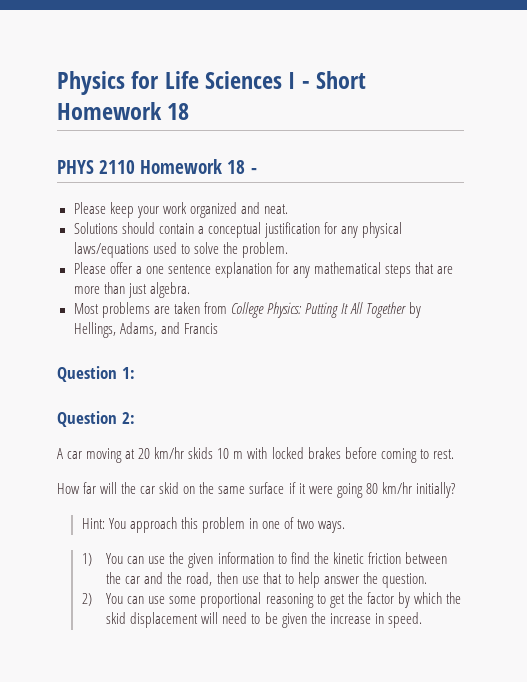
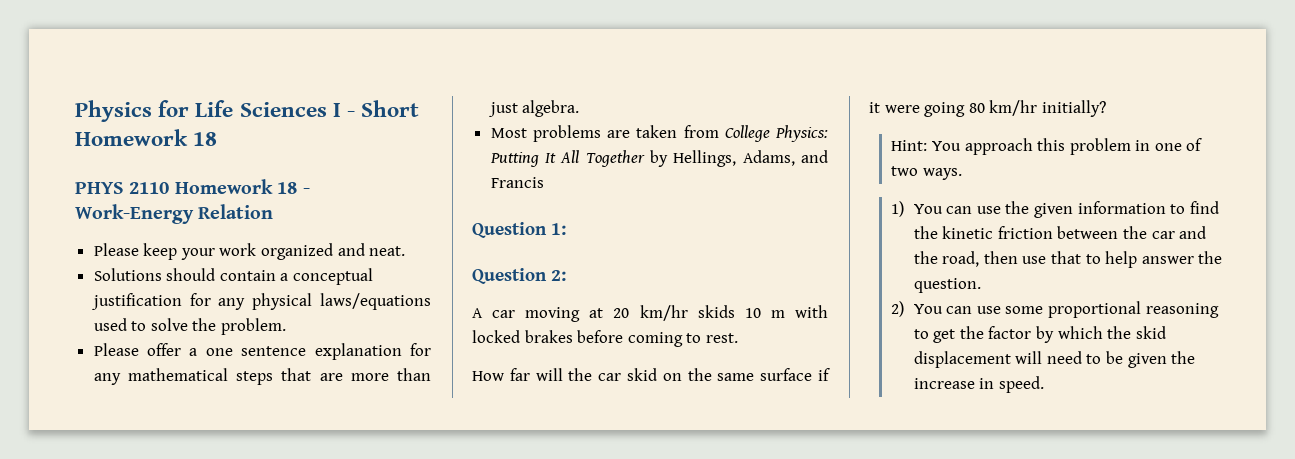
(257, 171) none -> [75,204,274,224] Work-Energy Relation

